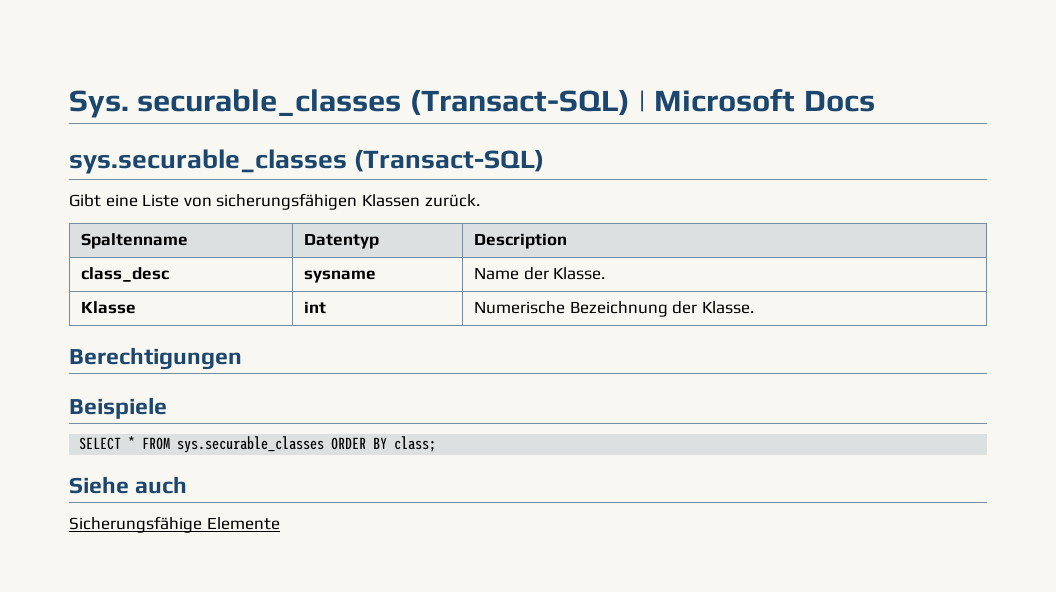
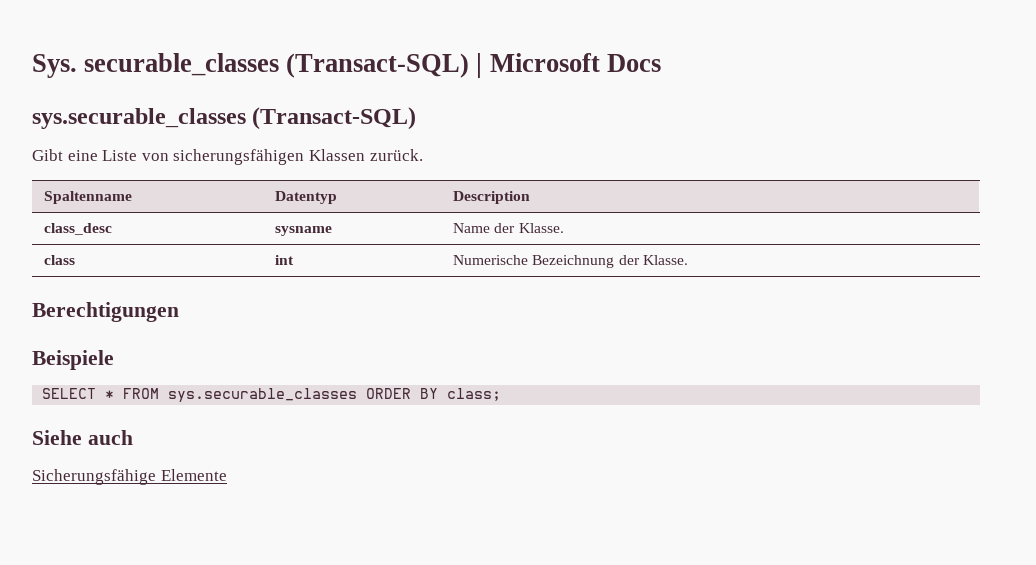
[81,301,137,314] Klasse -> [44,255,76,265] class

